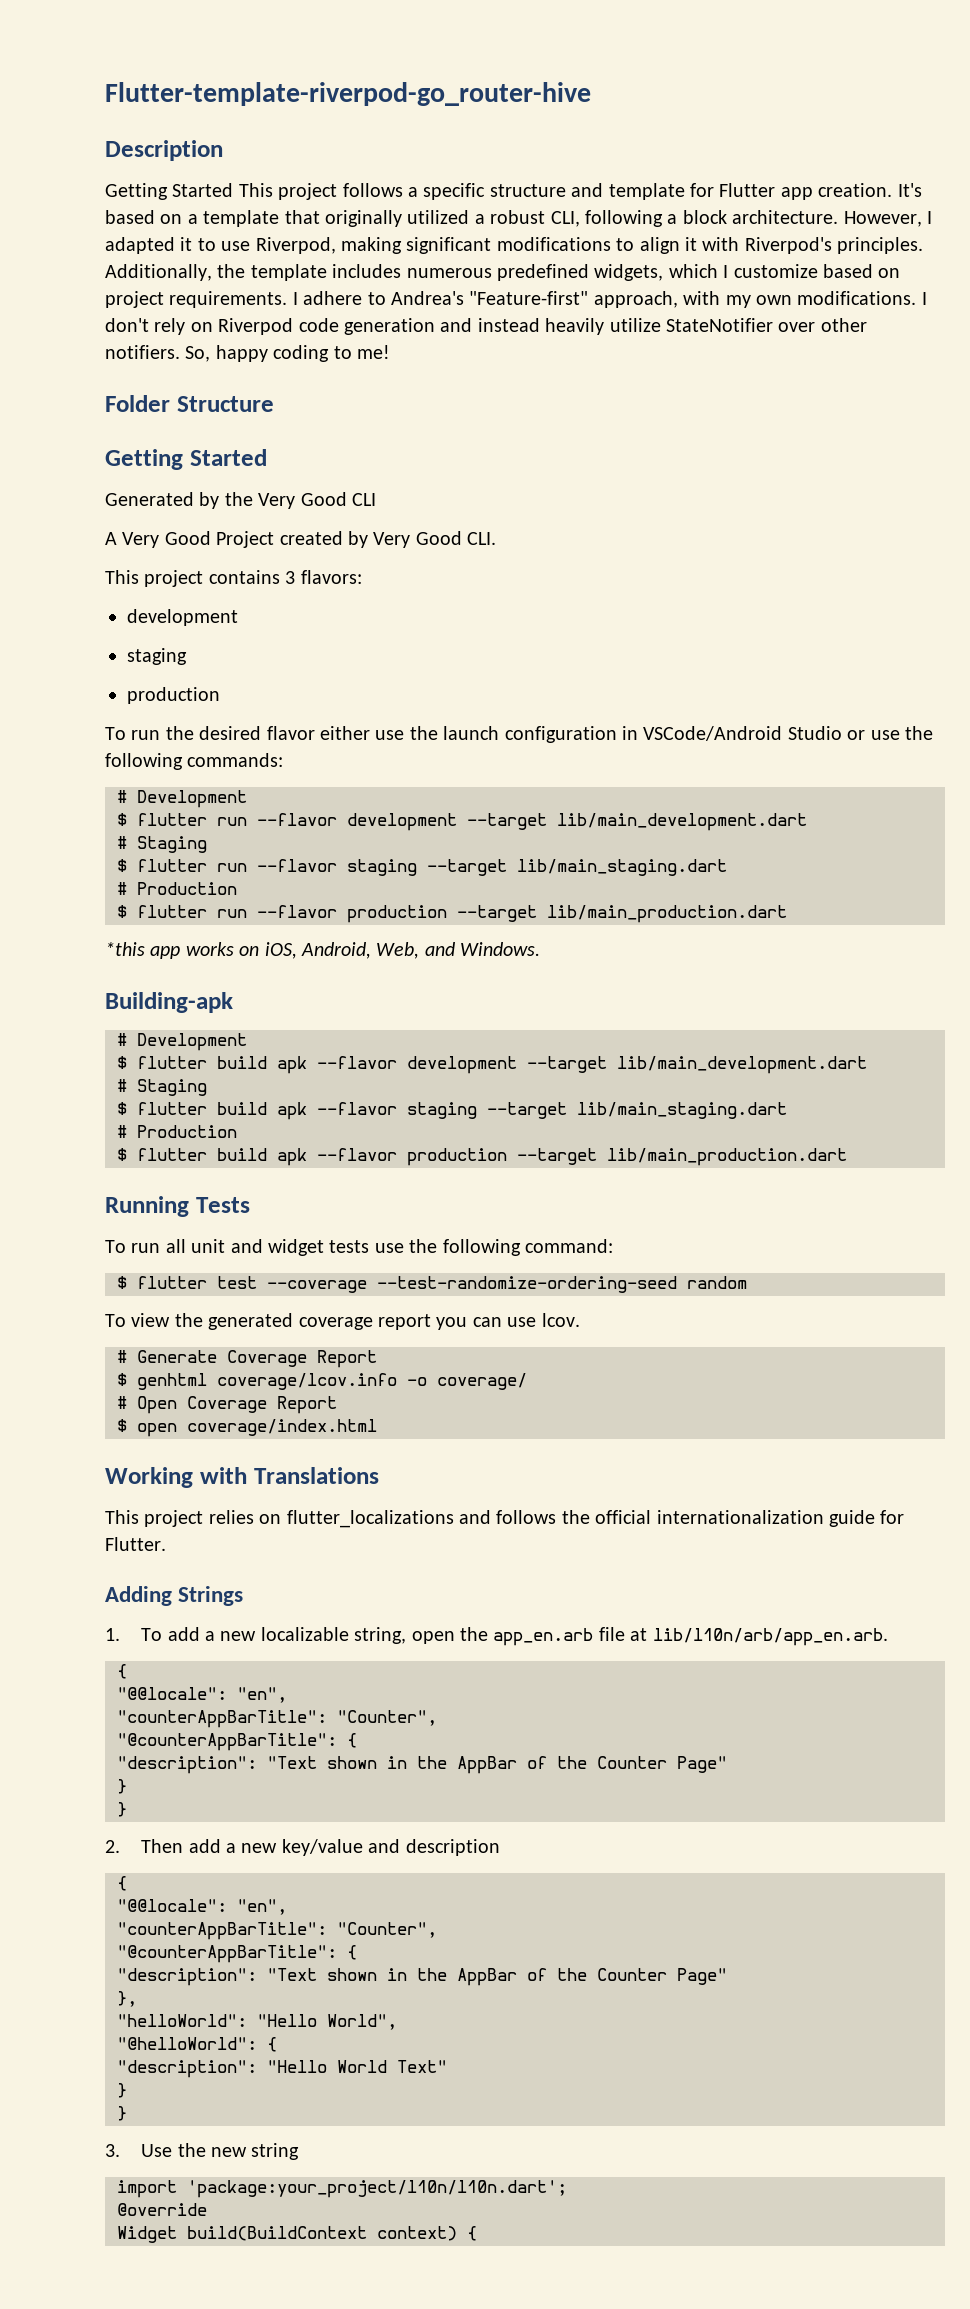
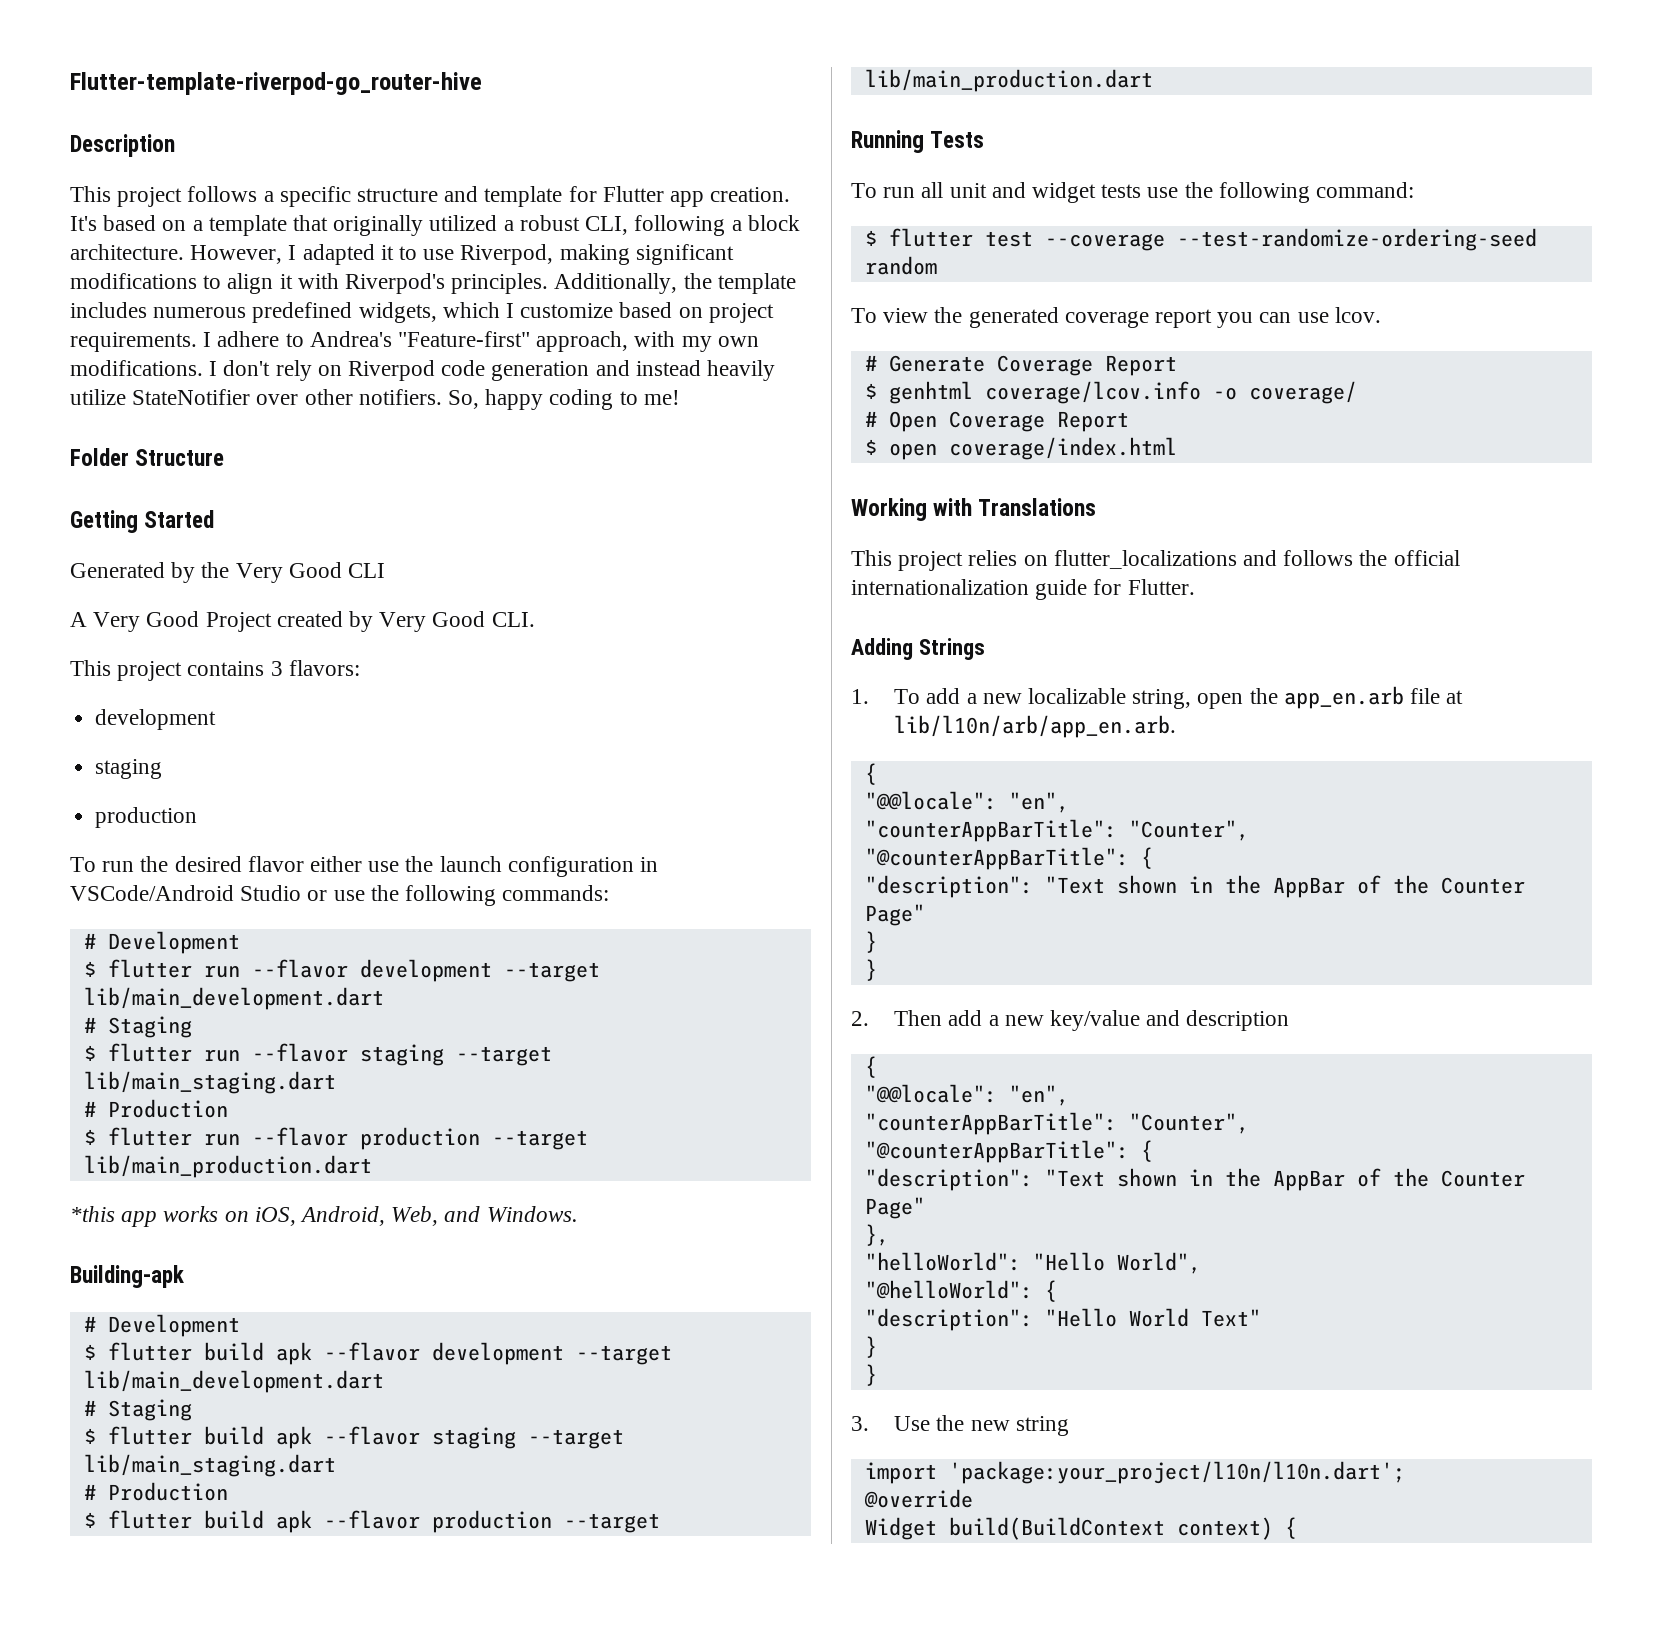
[105,183,234,200] Getting Started -> (175, 145) none

